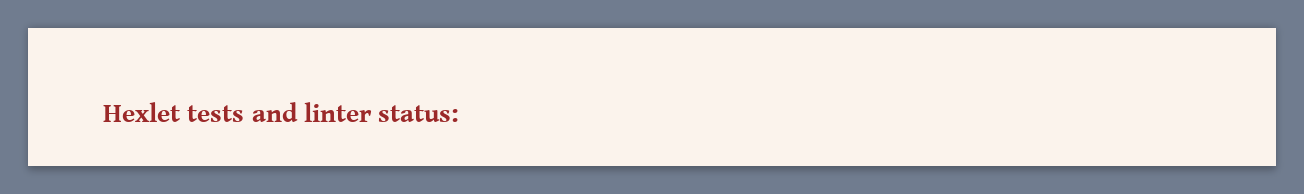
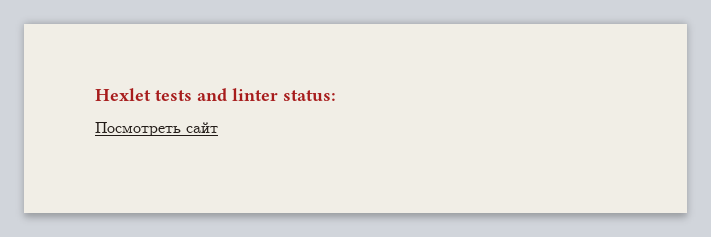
(460, 113) none -> [95,122,218,136] // Посмотреть сайт

